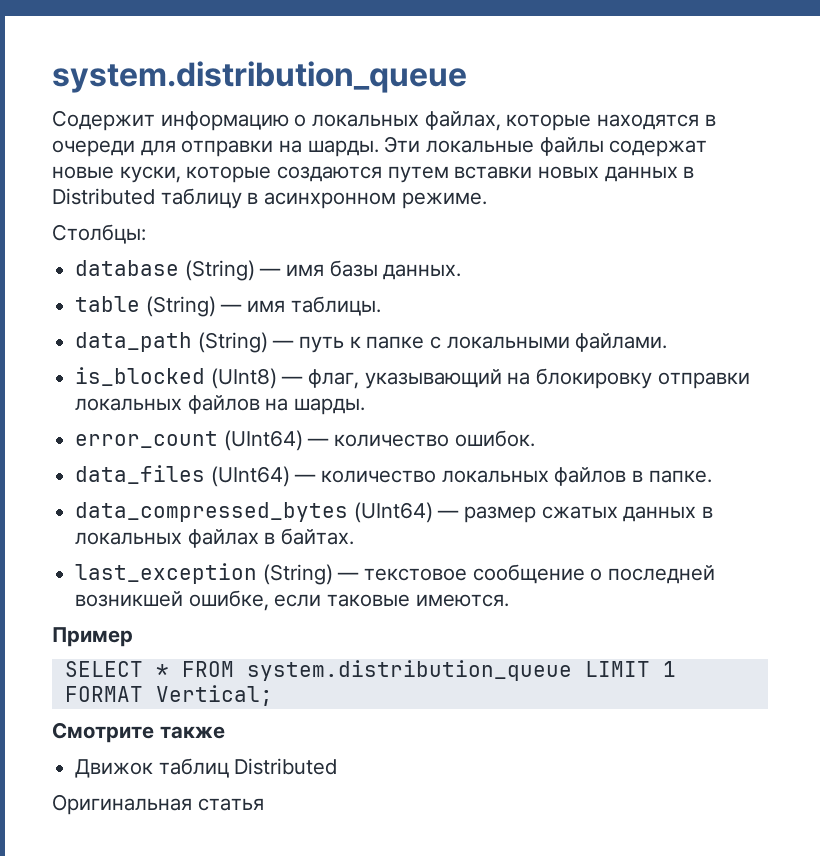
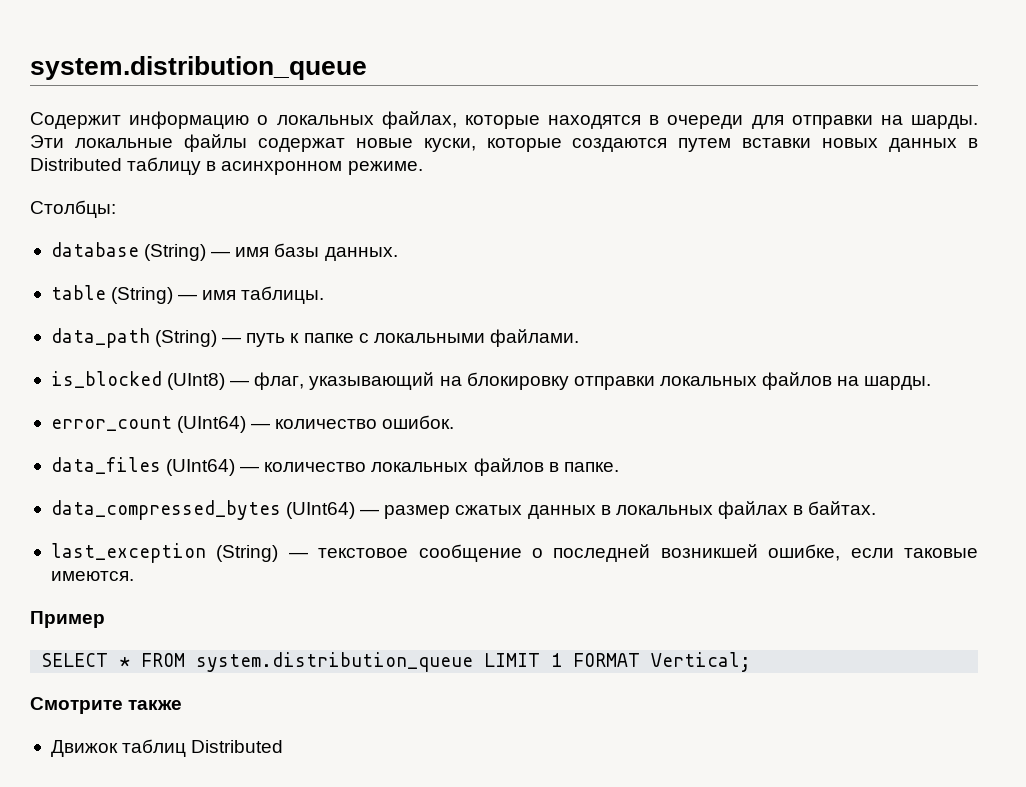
[52,794,264,815] // Оригинальная статья -> (284, 746) none

